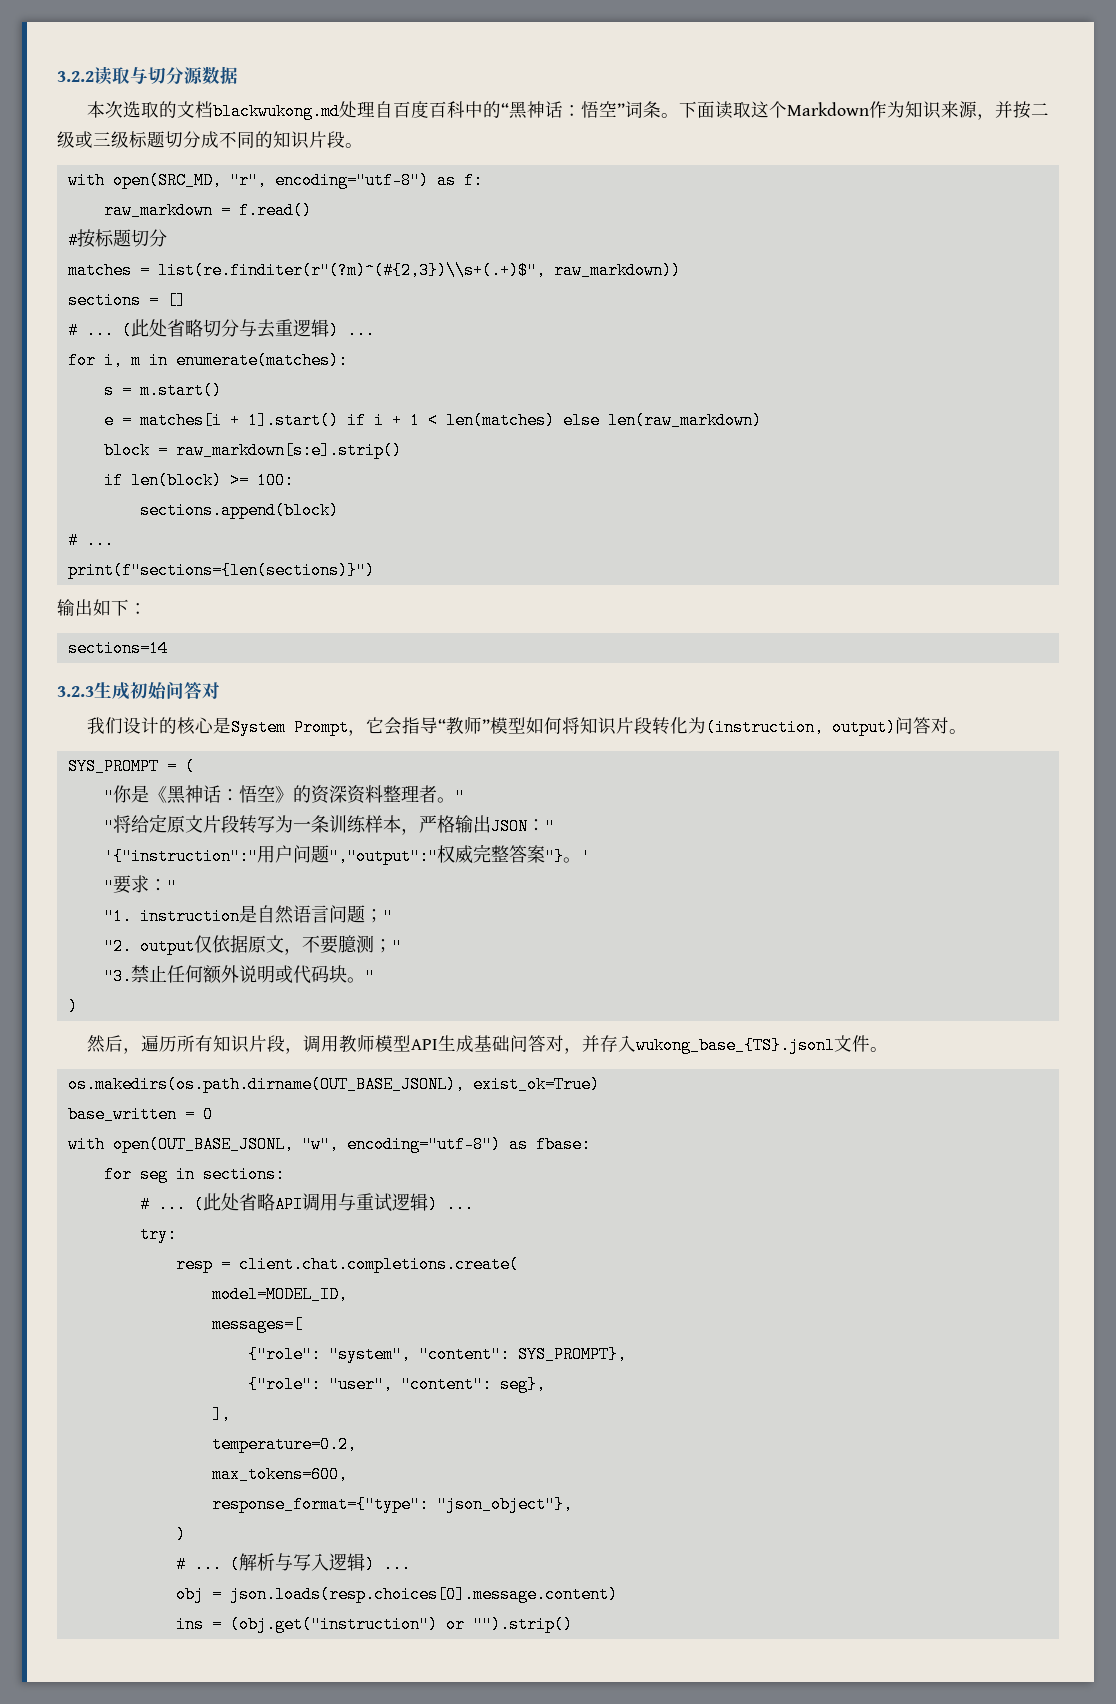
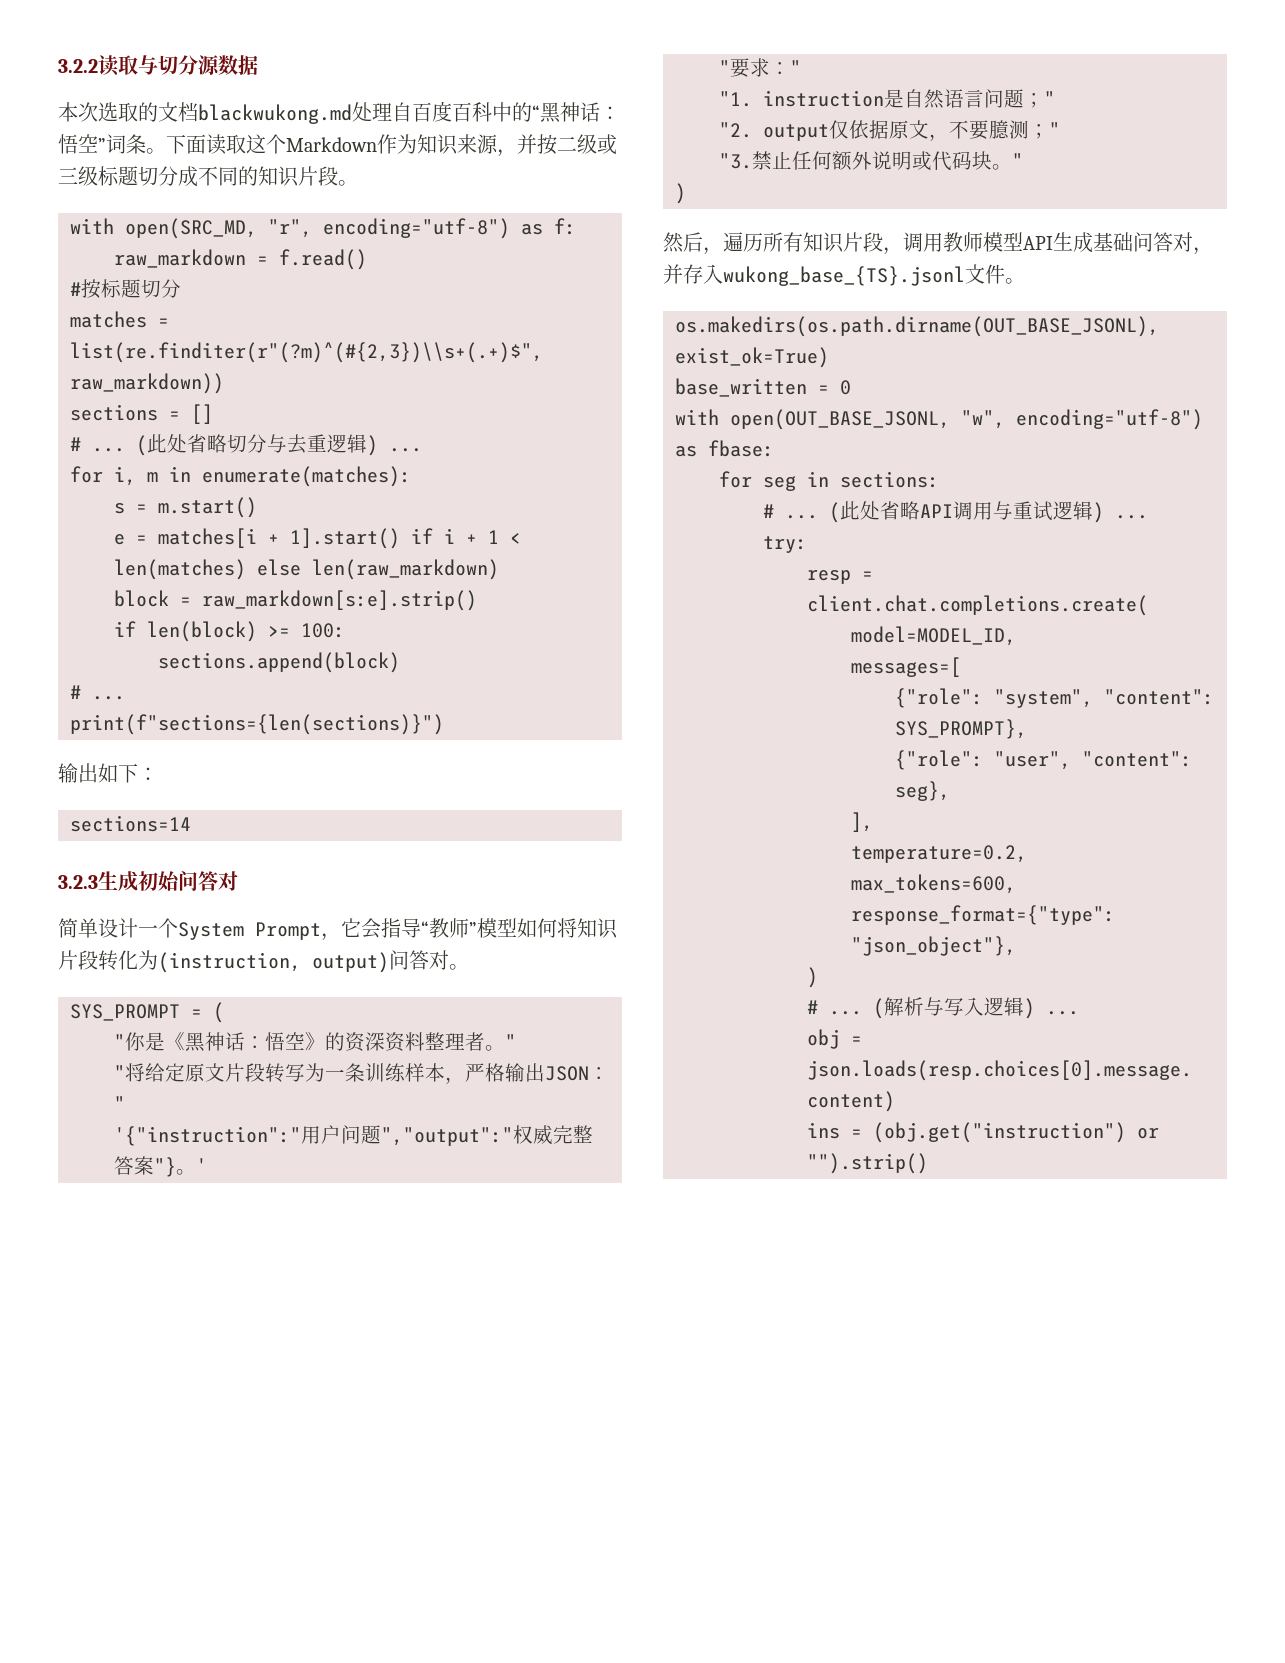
[86,717,231,735] 我们设计的核心是 -> [58,918,178,938] 简单设计一个

